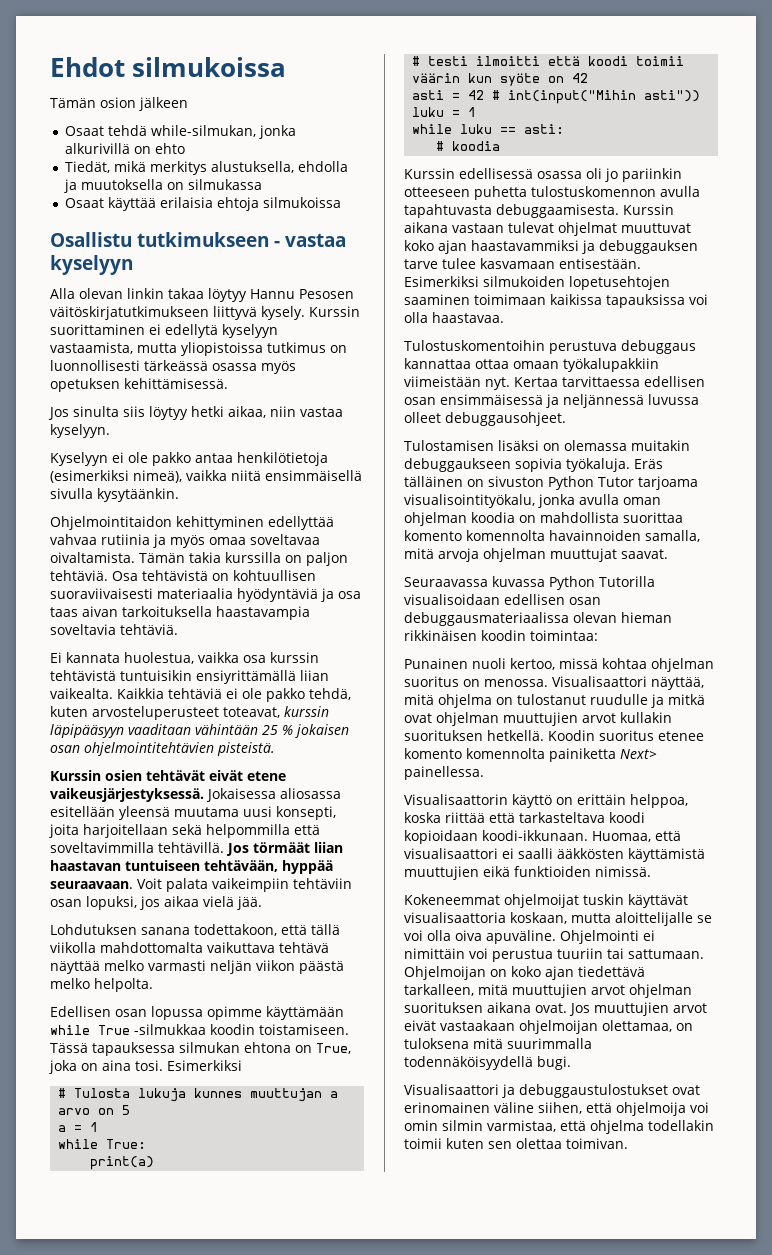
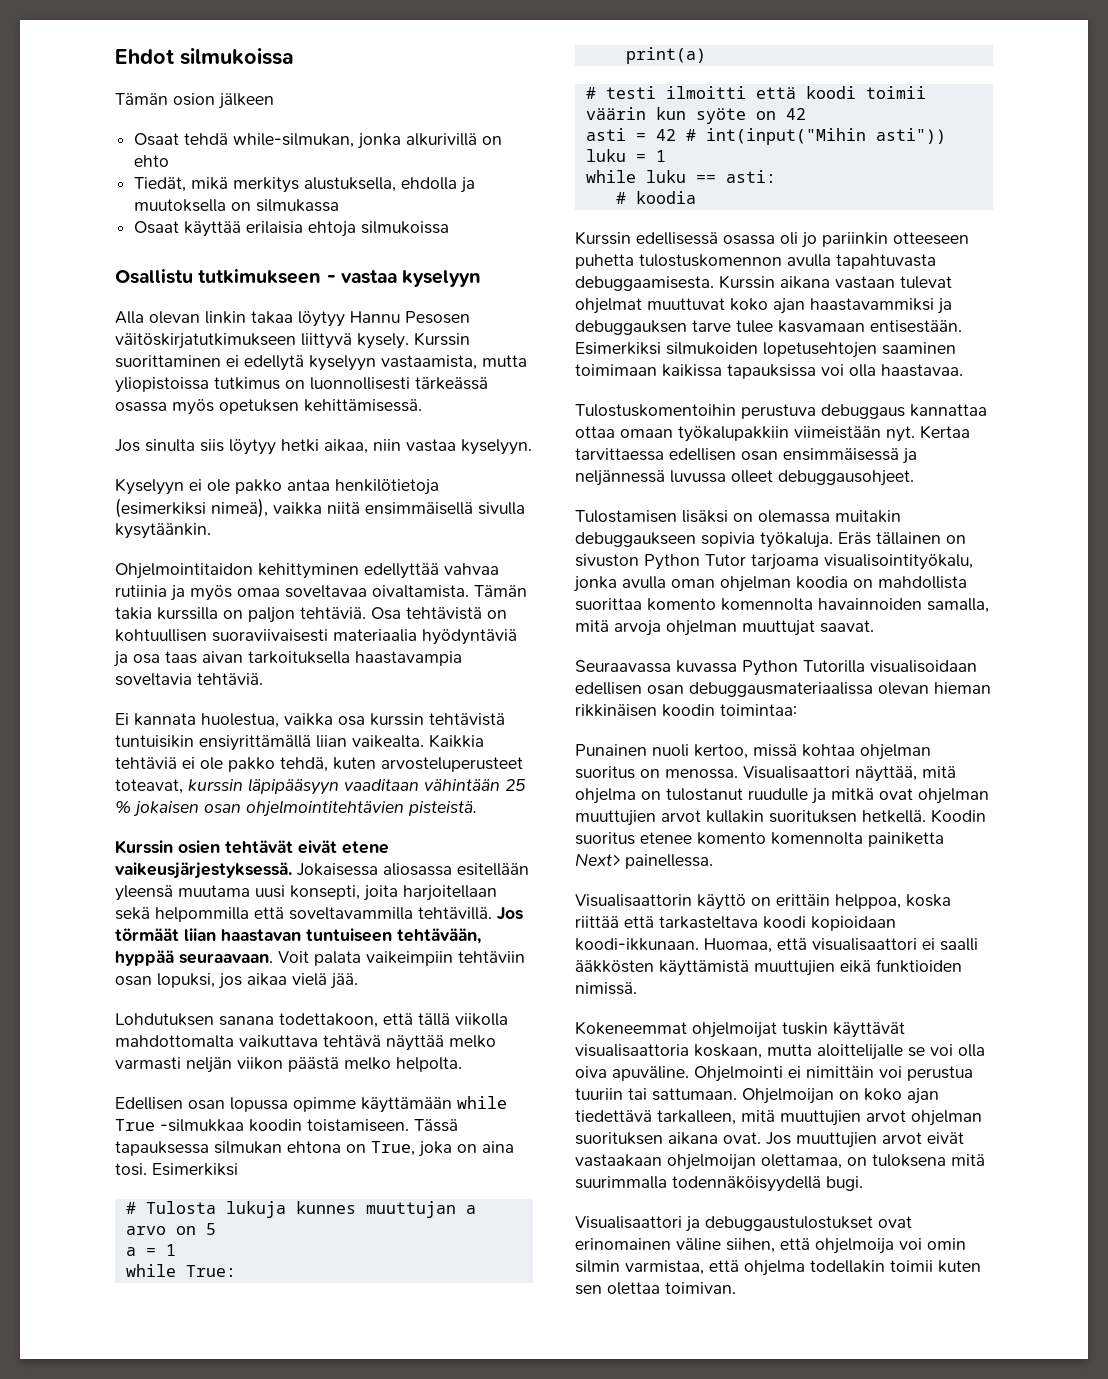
[50,842,154,853] soveltavimmilla -> [289,907,413,920] soveltavammilla
[404,476,463,487] tälläinen -> [876,532,941,545] tällainen

